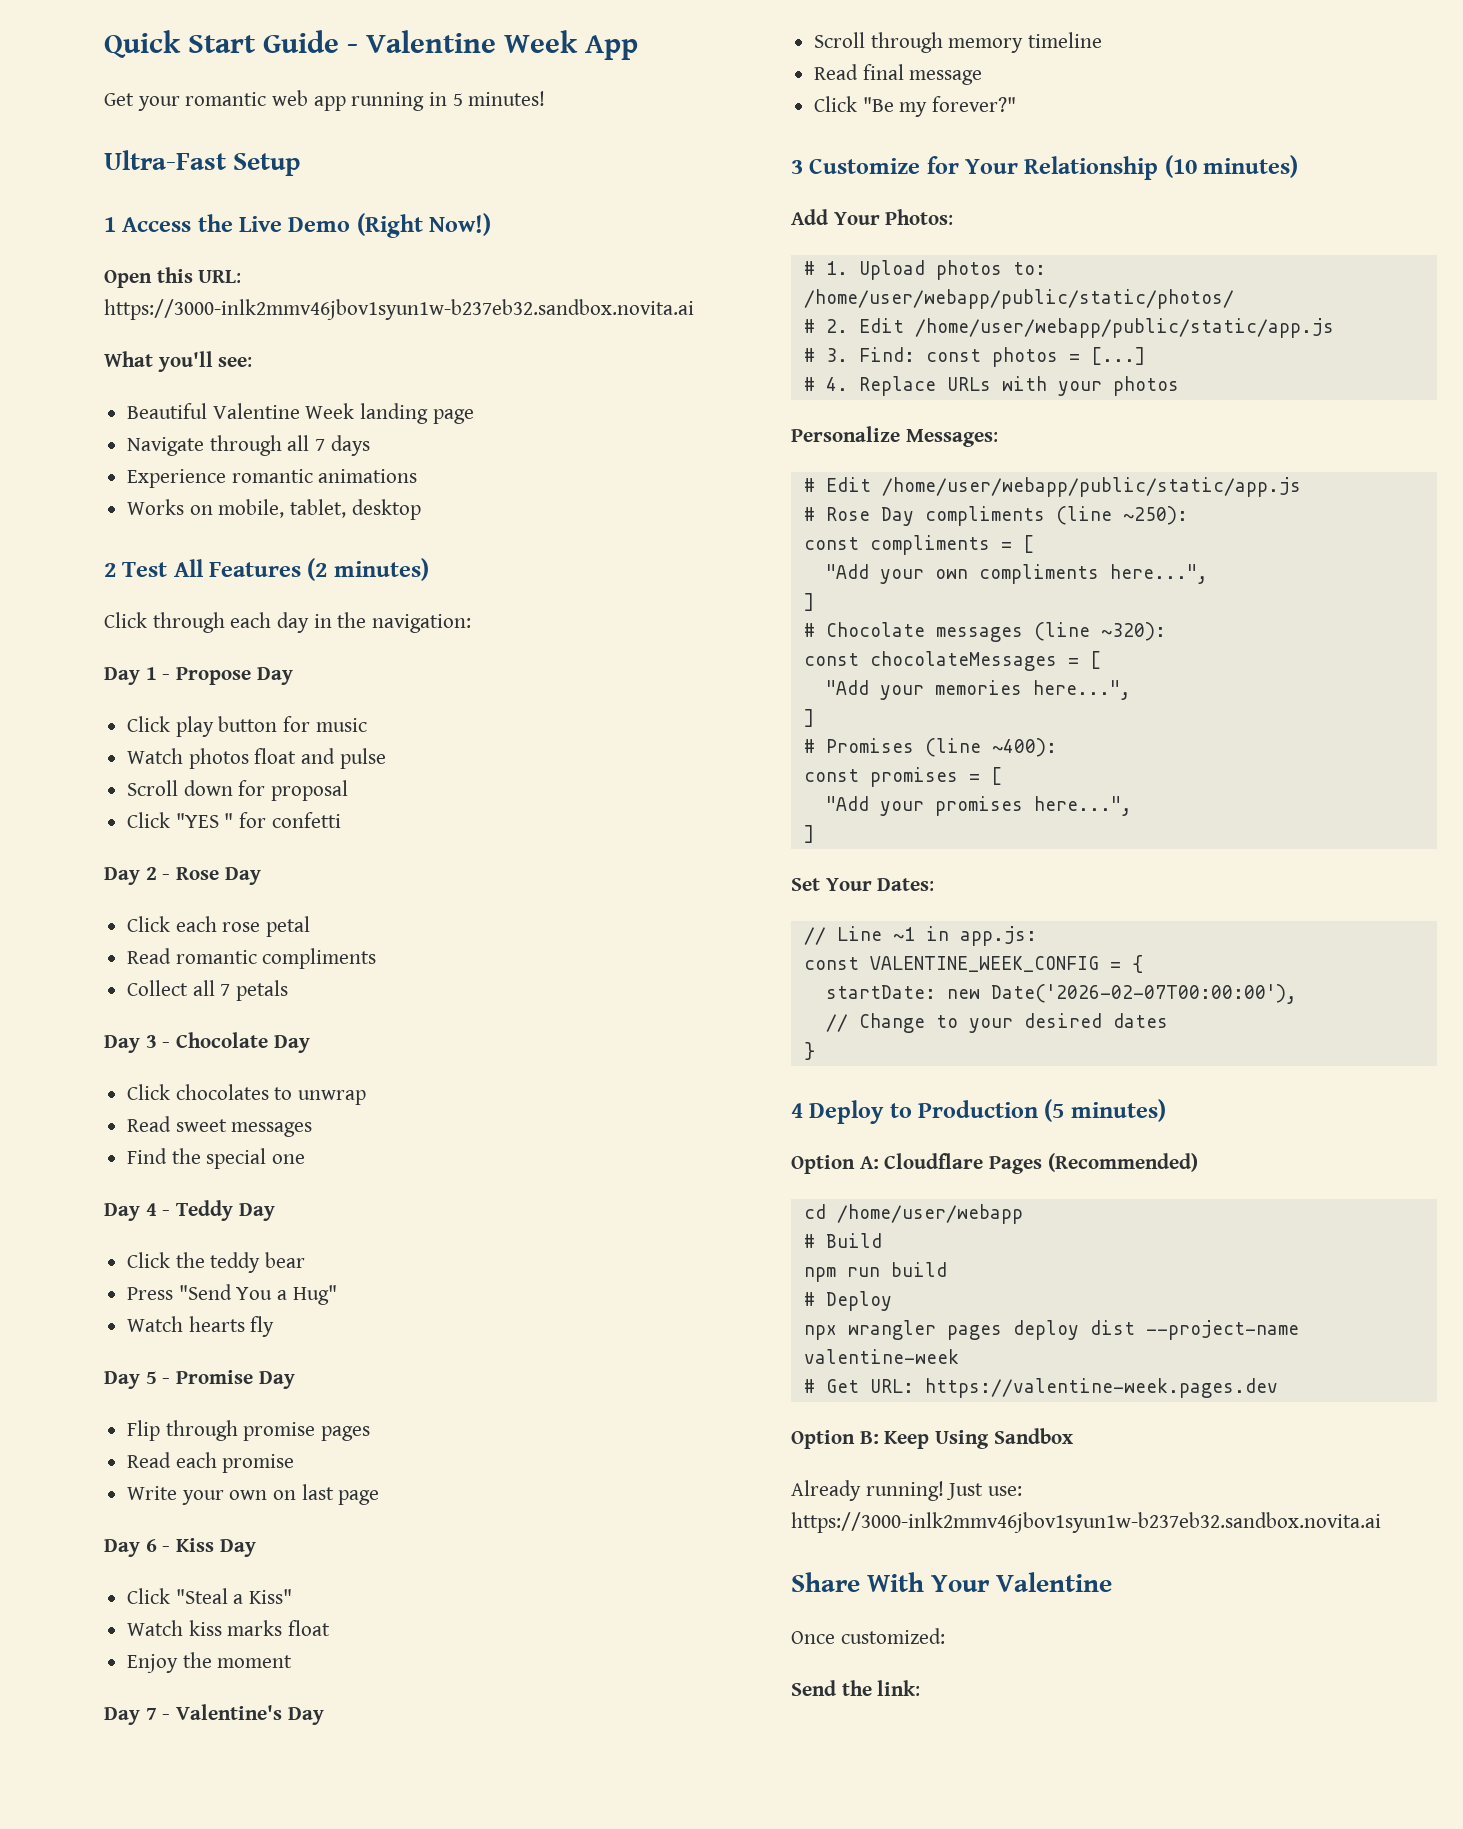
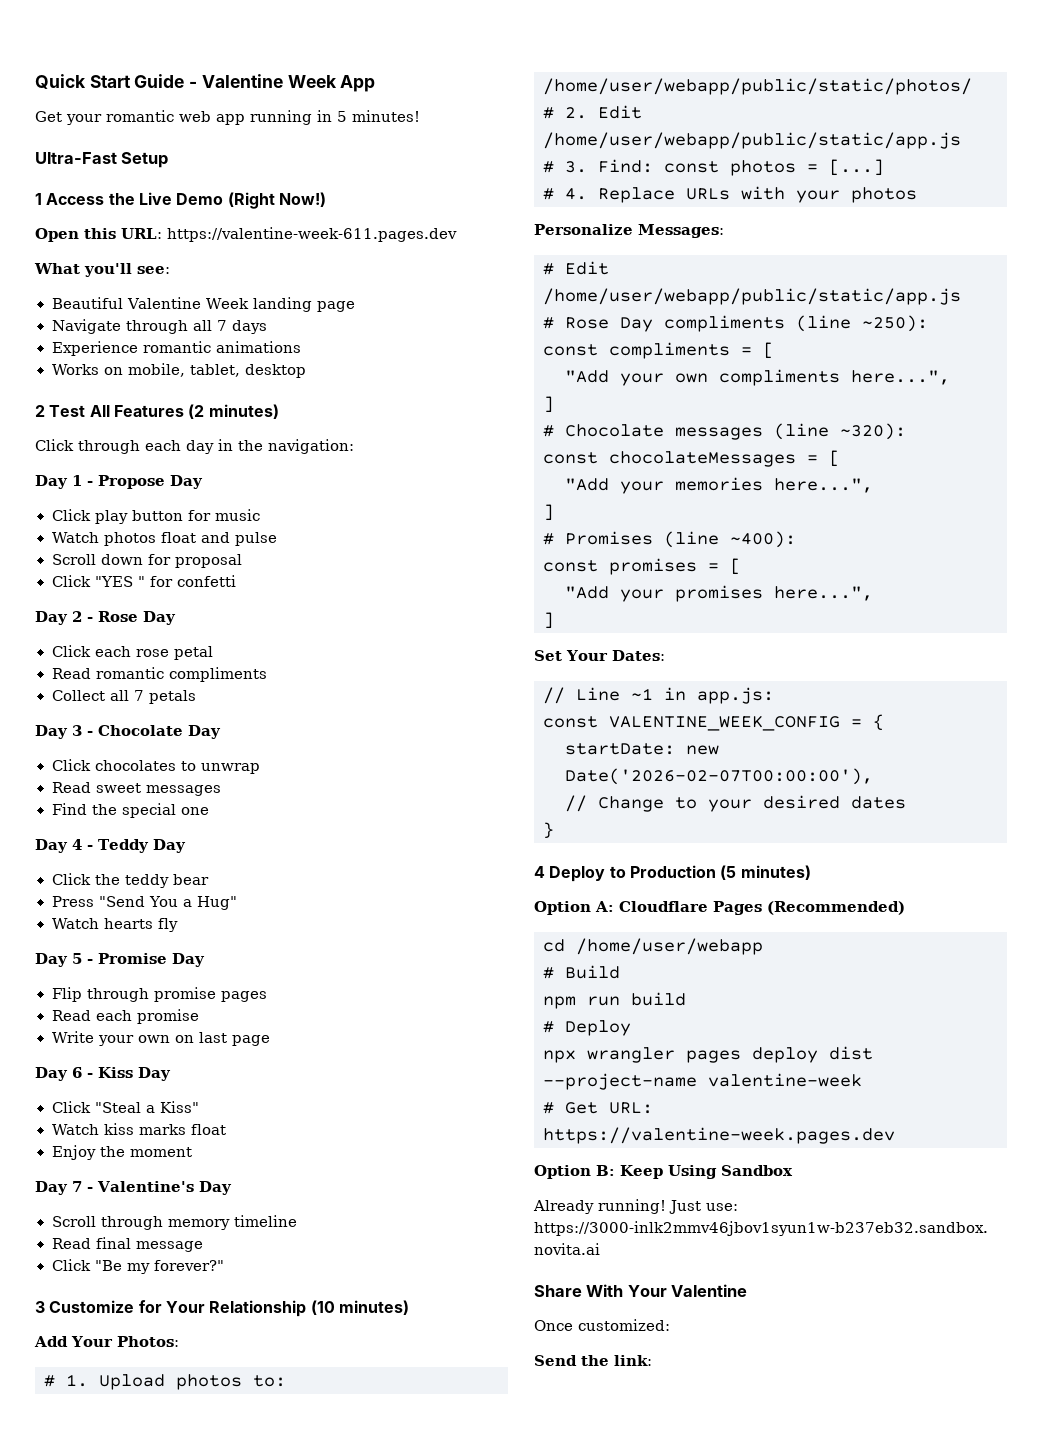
[104,299,694,320] https://3000-inlk2mmv46jbov1syun1w-b237eb32.sandbox.novita.ai -> [167,227,457,242] https://valentine-week-611.pages.dev

